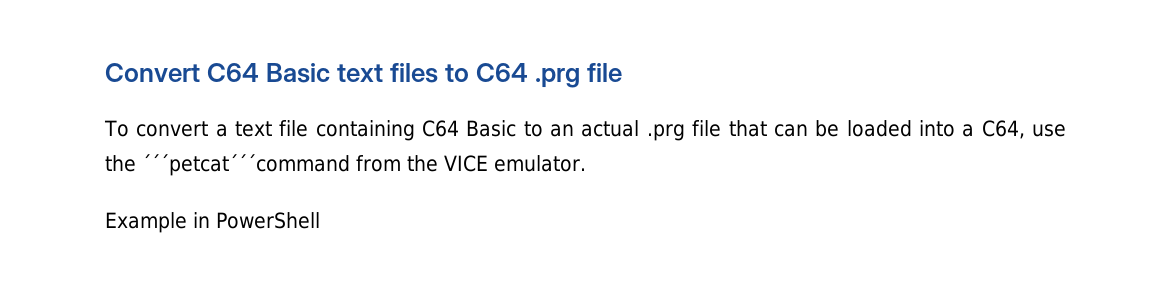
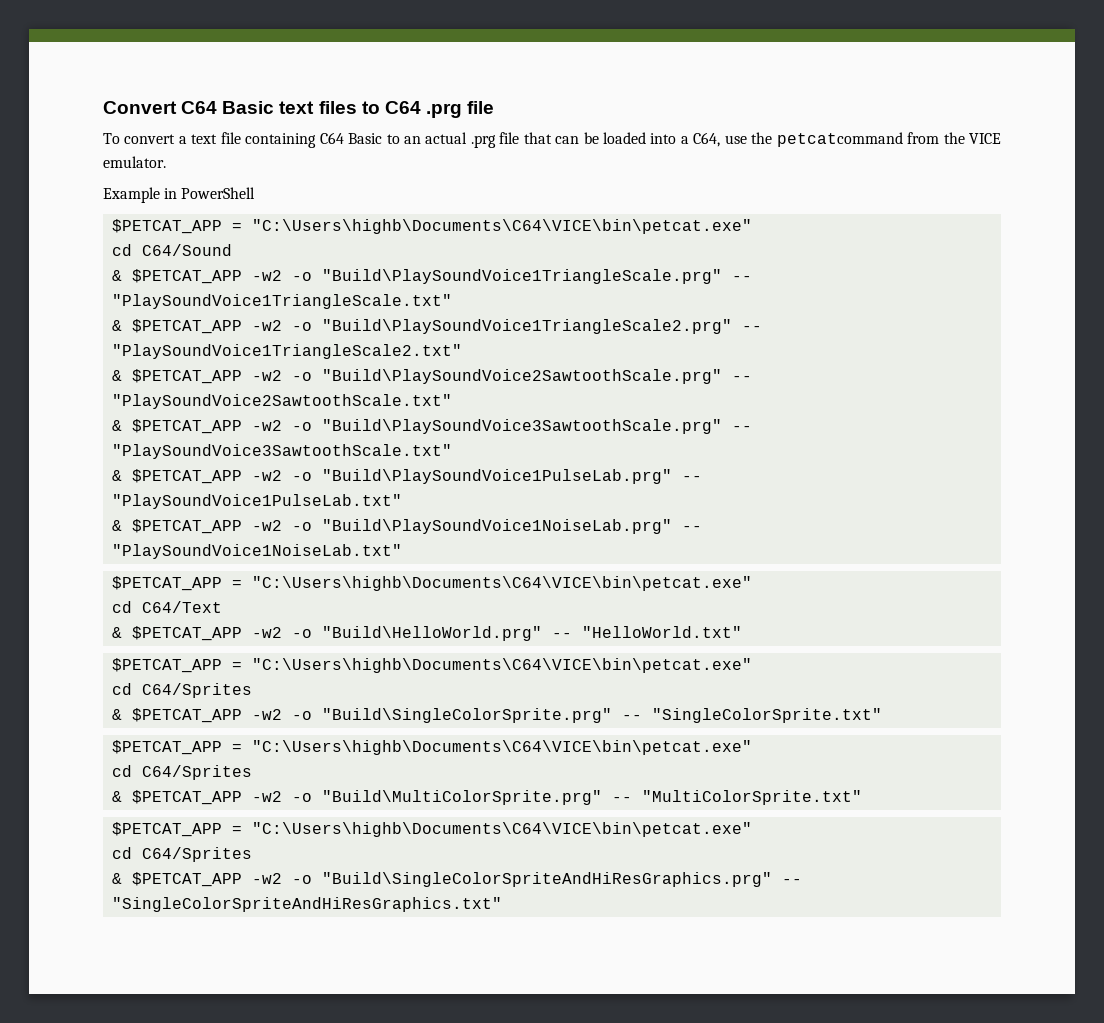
[142,154,350,176] ´´´petcat´´´command -> [776,132,903,147] petcatcommand
(320, 220) none -> [112,219,753,234] [112,244,233,256] [112,269,753,284] [112,294,453,309] [112,319,763,334] [112,344,463,359] [112,369,753,384] [112,394,453,409] [112,419,753,434] [112,444,453,459] [112,469,703,484] [112,494,403,509] [112,519,703,534] [112,544,403,559] [112,576,753,591] [112,601,223,613] [112,626,743,641] [112,658,753,673] [112,683,253,698] [112,708,883,723] [112,740,753,755] [112,765,253,780] [112,790,863,805] [112,822,753,837] [112,847,253,862] [112,872,803,887] [112,897,503,912] // $PETCAT_APP = "C:\Users\highb\Documents\C64\VICE\bin\petcat.exe" // cd C64/Sound // & $PETCAT_APP -w2 -o "Build\PlaySoundVoice1TriangleScale.prg" -- "PlaySoundVoice1TriangleScale.txt" // & $PETCAT_APP -w2 -o "Build\PlaySoundVoice1TriangleScale2.prg" -- "PlaySoundVoice1TriangleScale2.txt" // & $PETCAT_APP -w2 -o "Build\PlaySoundVoice2SawtoothScale.prg" -- "PlaySoundVoice2SawtoothScale.txt" // & $PETCAT_APP -w2 -o "Build\PlaySoundVoice3SawtoothScale.prg" -- "PlaySoundVoice3SawtoothScale.txt" // & $PETCAT_APP -w2 -o "Build\PlaySoundVoice1PulseLab.prg" -- "PlaySoundVoice1PulseLab.txt" // & $PETCAT_APP -w2 -o "Build\PlaySoundVoice1NoiseLab.prg" -- "PlaySoundVoice1NoiseLab.txt" // $PETCAT_APP = "C:\Users\highb\Documents\C64\VICE\bin\petcat.exe" // cd C64/Text // & $PETCAT_APP -w2 -o "Build\HelloWorld.prg" -- "HelloWorld.txt" // $PETCAT_APP = "C:\Users\highb\Documents\C64\VICE\bin\petcat.exe" // cd C64/Sprites // & $PETCAT_APP -w2 -o "Build\SingleColorSprite.prg" -- "SingleColorSprite.txt" // $PETCAT_APP = "C:\Users\highb\Documents\C64\VICE\bin\petcat.exe" // cd C64/Sprites // & $PETCAT_APP -w2 -o "Build\MultiColorSprite.prg" -- "MultiColorSprite.txt" // $PETCAT_APP = "C:\Users\highb\Documents\C64\VICE\bin\petcat.exe" // cd C64/Sprites // & $PETCAT_APP -w2 -o "Build\SingleColorSpriteAndHiResGraphics.prg" -- "SingleColorSpriteAndHiResGraphics.txt"

